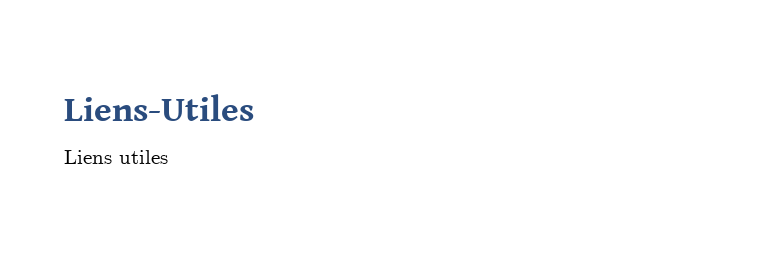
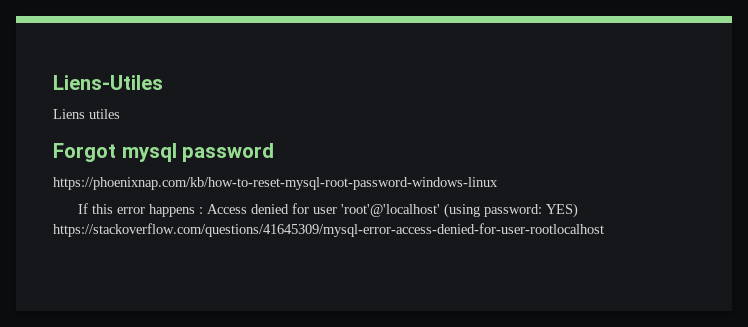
(168, 157) none -> [53,143,275,162] [53,177,498,190] [78,203,579,218] [53,223,604,237] // Forgot mysql password // https://phoenixnap.com/kb/how-to-reset-mysql-root-password-windows-linux // If this error happens : Access denied for user 'root'@'localhost' (using password: YES) https://stackoverflow.com/questions/41645309/mysql-error-access-denied-for-user-rootlocalhost

